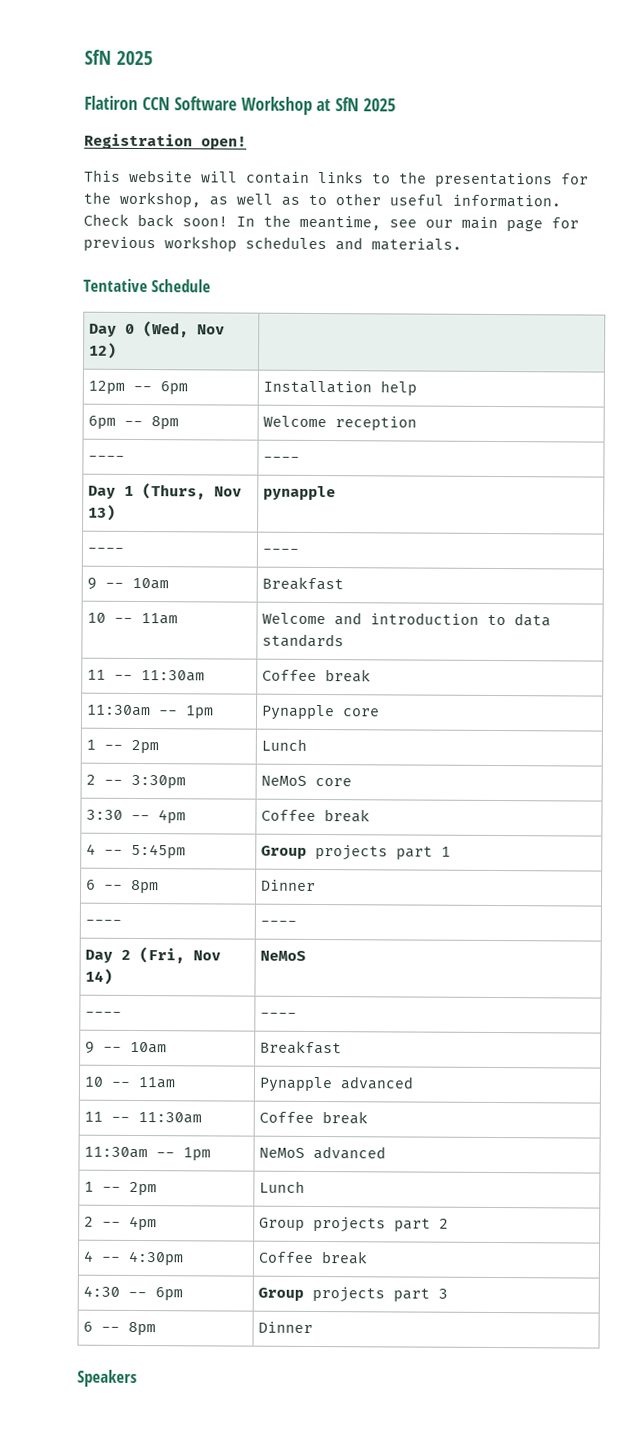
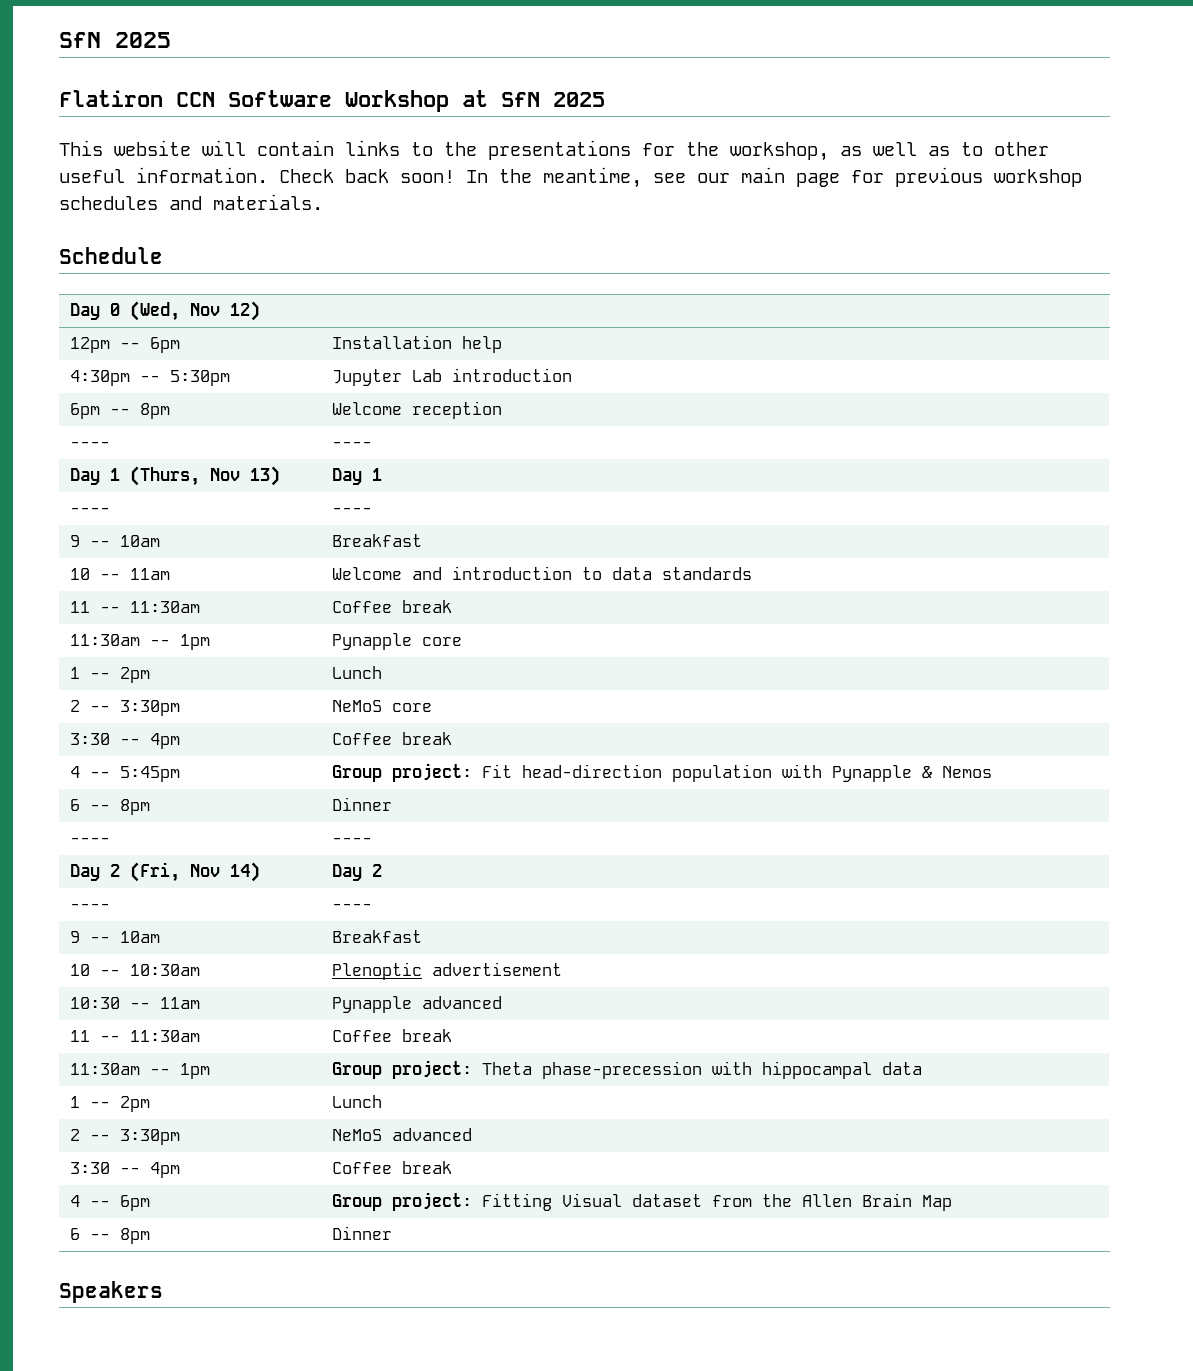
[84,133,247,150] // Registration open! -> (605, 99) none
[83,278,148,293] Tentative -> (323, 202) none
(418, 388) none -> [70,370,231,386] [332,368,573,386] // 4:30pm -- 5:30pm | Jupyter Lab introduction
[263,485,337,501] pynapple -> [332,468,383,485] Day 1
[315,844,452,861] projects part 1 -> [392,763,993,782] project: Fit head-direction population with Pynapple & Nemos
[260,950,307,961] [85,1011,123,1017] [260,1012,298,1018] [85,1041,168,1054] [260,1040,343,1055] [84,1076,131,1087] NeMoS // ---- | ---- // 9 -- 10am | Breakfast // 10 -- -> [332,864,383,881] [70,903,111,910] [332,903,373,910] [70,931,161,943] [332,930,423,943] [70,964,201,976] [332,962,563,980] [70,997,151,1009] Day 2 // ---- | ---- // 9 -- 10am | Breakfast // 10 -- 10:30am | Plenoptic advertisement // 10:30 --
[259,1145,387,1160] [84,1181,158,1196] [259,1180,306,1193] [84,1215,158,1231] [259,1216,450,1233] [83,1250,185,1266] [258,1251,369,1265] [83,1285,121,1297] NeMoS advanced // 1 -- 2pm | Lunch // 2 -- 4pm | Group projects part 2 // 4 -- 4:30pm | Coffee break // 4:30 -> [332,1060,923,1079] [70,1096,151,1112] [332,1095,383,1108] [70,1129,181,1145] [332,1128,473,1141] [70,1162,181,1178] [332,1161,453,1174] [70,1195,81,1207] Group project: Theta phase-precession with hippocampal data // 1 -- 2pm | Lunch // 2 -- 3:30pm | NeMoS advanced // 3:30 -- 4pm | Coffee break // 4
[312,1286,449,1303] projects part 3 -> [392,1192,953,1211] project: Fitting Visual dataset from the Allen Brain Map

